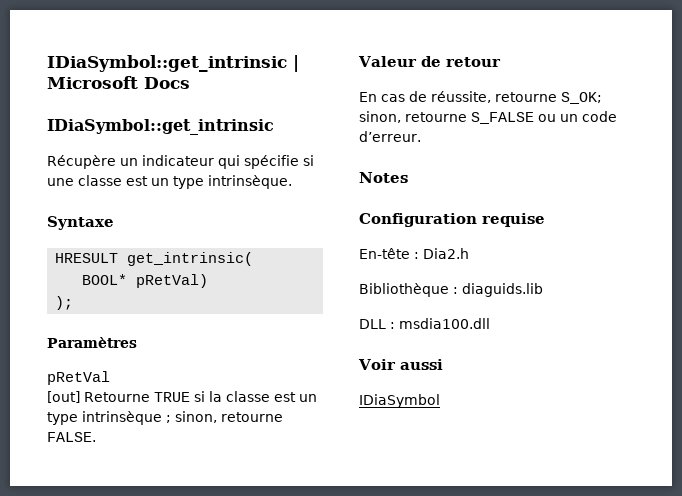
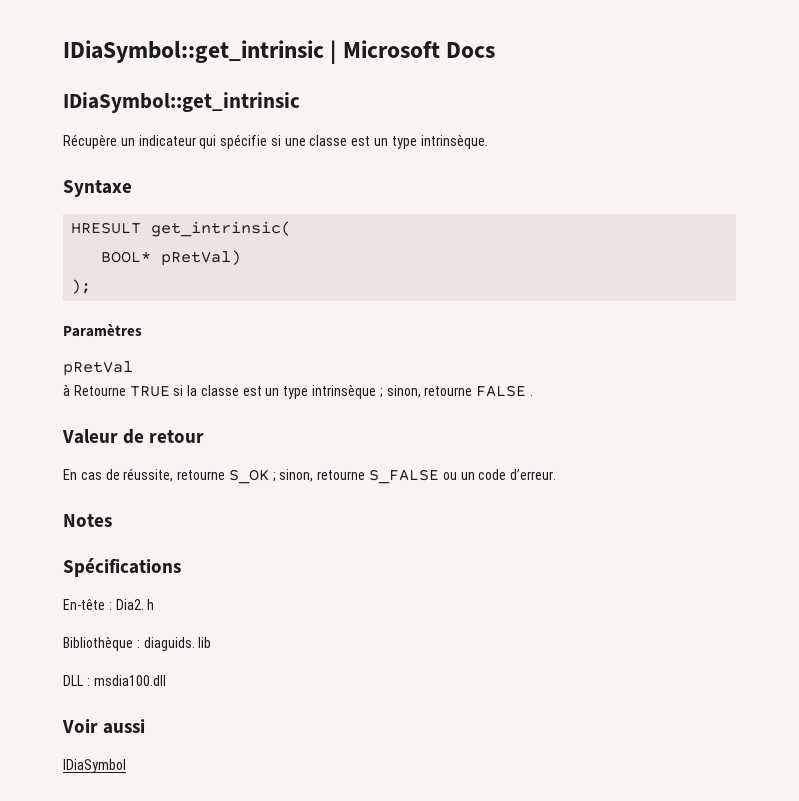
[47,391,80,403] [out] -> [63,384,70,396] à
[47,432,96,442] FALSE. -> [476,385,533,397] FALSE .
[561,92,602,104] S_OK; -> [228,469,276,484] S_OK ;
[359,213,545,227] Configuration requise -> [63,558,181,577] Spécifications
[423,248,469,259] Dia2.h -> [115,599,155,610] Dia2. h
[462,283,543,297] diaguids.lib -> [143,637,212,651] diaguids. lib

